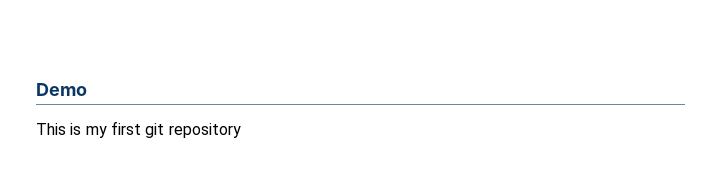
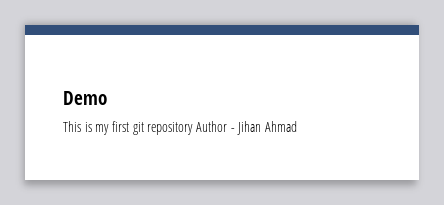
(241, 130) none -> [195,121,297,135] Author - Jihan Ahmad

